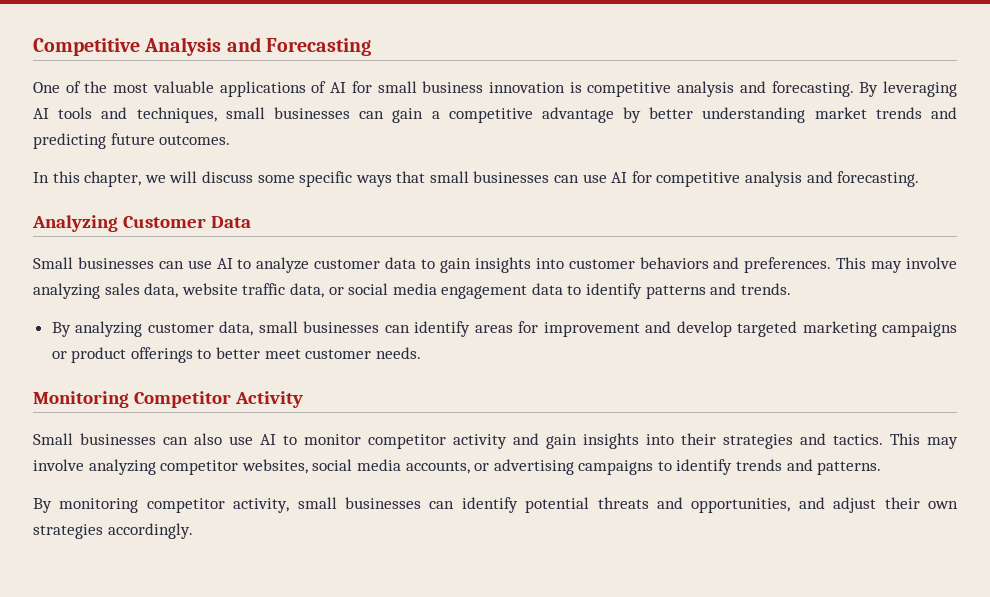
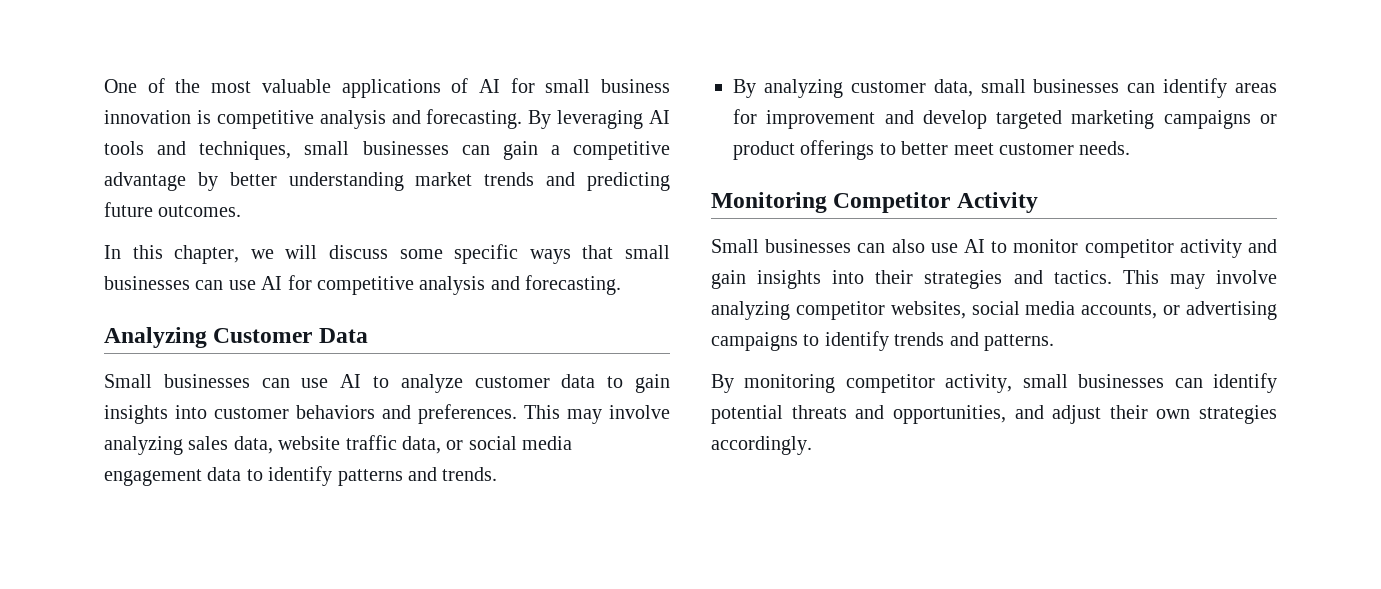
[33,37,371,56] Competitive Analysis and Forecasting // -> (104, 86) none

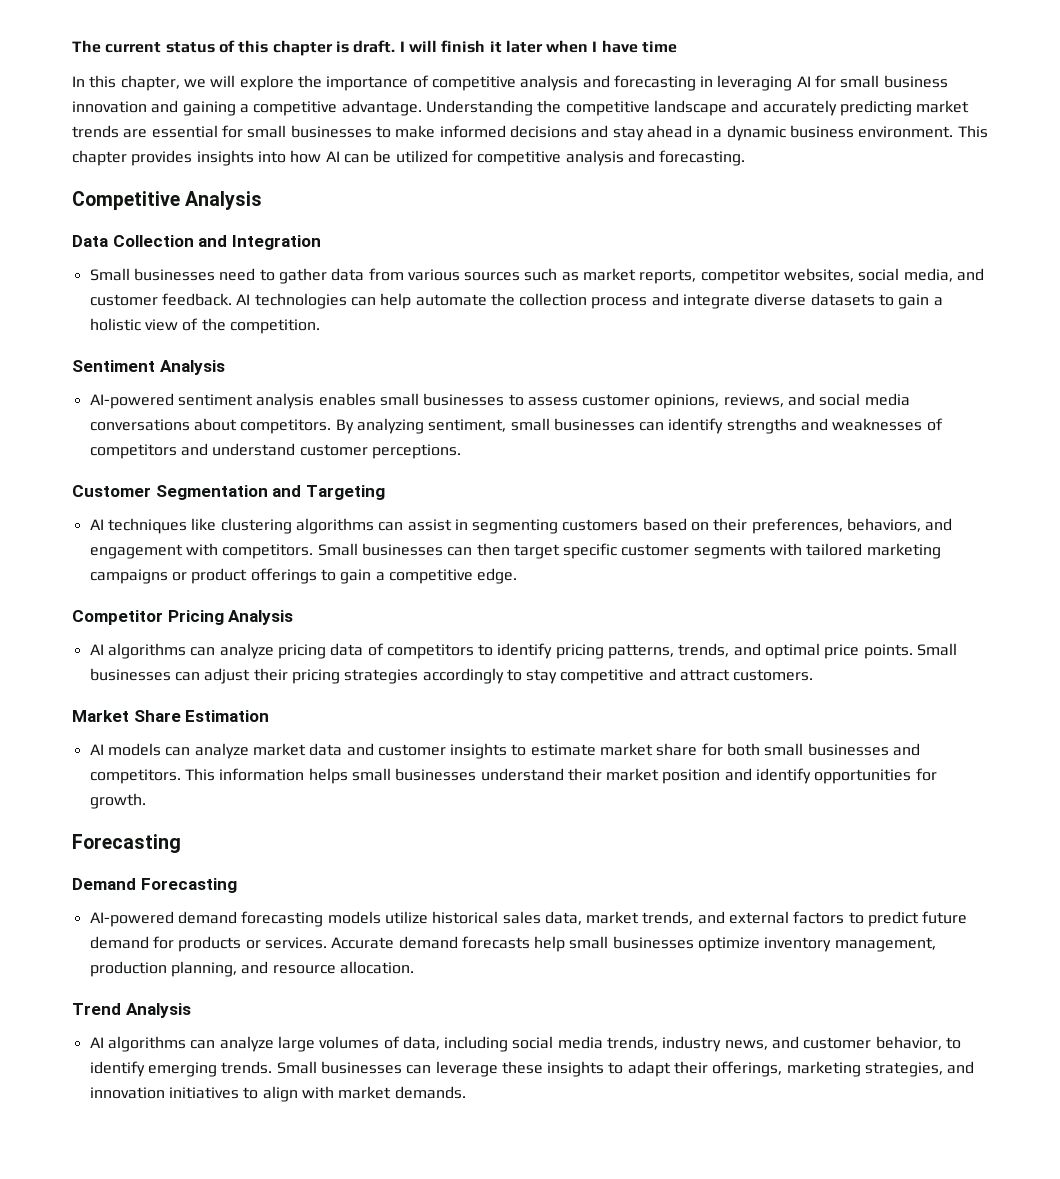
[104,78,670,98] [104,109,670,129] [104,141,670,160] [104,172,671,191] [104,202,242,217] One of the most valuable applications of AI for small business innovation is competitive analysis and forecasting. By leveraging AI tools and techniques, small businesses can gain a competitive advantage by better understanding market trends and predicting future outcomes. -> [72,40,678,56] The current status of this chapter is draft. I will finish it later when I have time
[329,244,671,264] [104,276,283,290] discuss some specific ways that small businesses can use AI -> [239,75,948,91] [72,100,970,116] [72,125,988,141] [72,150,448,166] explore the importance of competitive analysis and forecasting in leveraging AI for small business innovation and gaining a competitive advantage. Understanding the competitive landscape and accurately predicting market trends are essential for small businesses to make informed decisions and stay ahead in a dynamic business environment. This chapter provides insights into how AI can be utilized
[104,327,313,348] Analyzing Customer -> [72,191,263,210] Competitive Analysis //
[104,374,670,393] [104,404,670,424] [104,435,573,455] [104,466,498,486] [733,78,1277,98] [733,109,1063,129] // Small businesses can use AI to analyze customer data to gain insights into customer behaviors and preferences. This may involve analyzing sales data, website traffic data, or social media engagement data to identify patterns and trends. // By analyzing customer data, small businesses can identify areas for improvement and develop targeted -> [112,235,321,250] [89,268,985,284] [89,293,943,309] [89,318,320,334] [72,360,225,375] [89,393,910,409] [89,418,943,434] [89,443,461,459] [72,485,385,500] [89,518,953,534] [89,543,863,559] Collection and Integration // Small businesses need to gather data from various sources such as market reports, competitor websites, social media, and customer feedback. AI technologies can help automate the collection process and integrate diverse datasets to gain a holistic view of the competition. // Sentiment Analysis // AI-powered sentiment analysis enables small businesses to assess customer opinions, reviews, and social media conversations about competitors. By analyzing sentiment, small businesses can identify strengths and weaknesses of competitors and understand customer perceptions. // Customer Segmentation and Targeting // AI techniques like clustering algorithms can assist in segmenting customers based on their preferences, behaviors, and engagement with competitors. Small businesses can then target specific customer segments with tailored
[901,141,1131,155] [711,192,1038,213] [711,239,1277,258] [711,270,1277,289] [711,301,1277,320] [711,331,1054,351] [711,373,1277,393] [711,405,1277,424] [711,436,812,455] better meet customer needs. // Monitoring Competitor Activity // Small businesses can also use AI to monitor competitor activity and gain insights into their strategies and tactics. This may involve analyzing competitor websites, social media accounts, or advertising campaigns to identify trends and patterns. // By monitoring competitor activity, small businesses can identify potential threats and opportunities, and adjust their own strategies accordingly. -> [340,568,518,584] [72,610,294,625] [89,643,958,659] [89,668,814,684] [72,710,270,722] [89,743,921,759] [89,768,937,784] [89,793,146,809] [72,834,181,853] [72,878,237,893] [89,911,968,927] [89,936,936,952] [89,961,414,977] [72,1003,191,1018] [89,1036,962,1052] [89,1061,975,1077] [89,1086,466,1102] gain a competitive edge. // Competitor Pricing Analysis // AI algorithms can analyze pricing data of competitors to identify pricing patterns, trends, and optimal price points. Small businesses can adjust their pricing strategies accordingly to stay competitive and attract customers. // Market Share Estimation // AI models can analyze market data and customer insights to estimate market share for both small businesses and competitors. This information helps small businesses understand their market position and identify opportunities for growth. // Forecasting // Demand Forecasting // AI-powered demand forecasting models utilize historical sales data, market trends, and external factors to predict future demand for products or services. Accurate demand forecasts help small businesses optimize inventory management, production planning, and resource allocation. // Trend Analysis // AI algorithms can analyze large volumes of data, including social media trends, industry news, and customer behavior, to identify emerging trends. Small businesses can leverage these insights to adapt their offerings, marketing strategies, and innovation initiatives to align with market demands.

